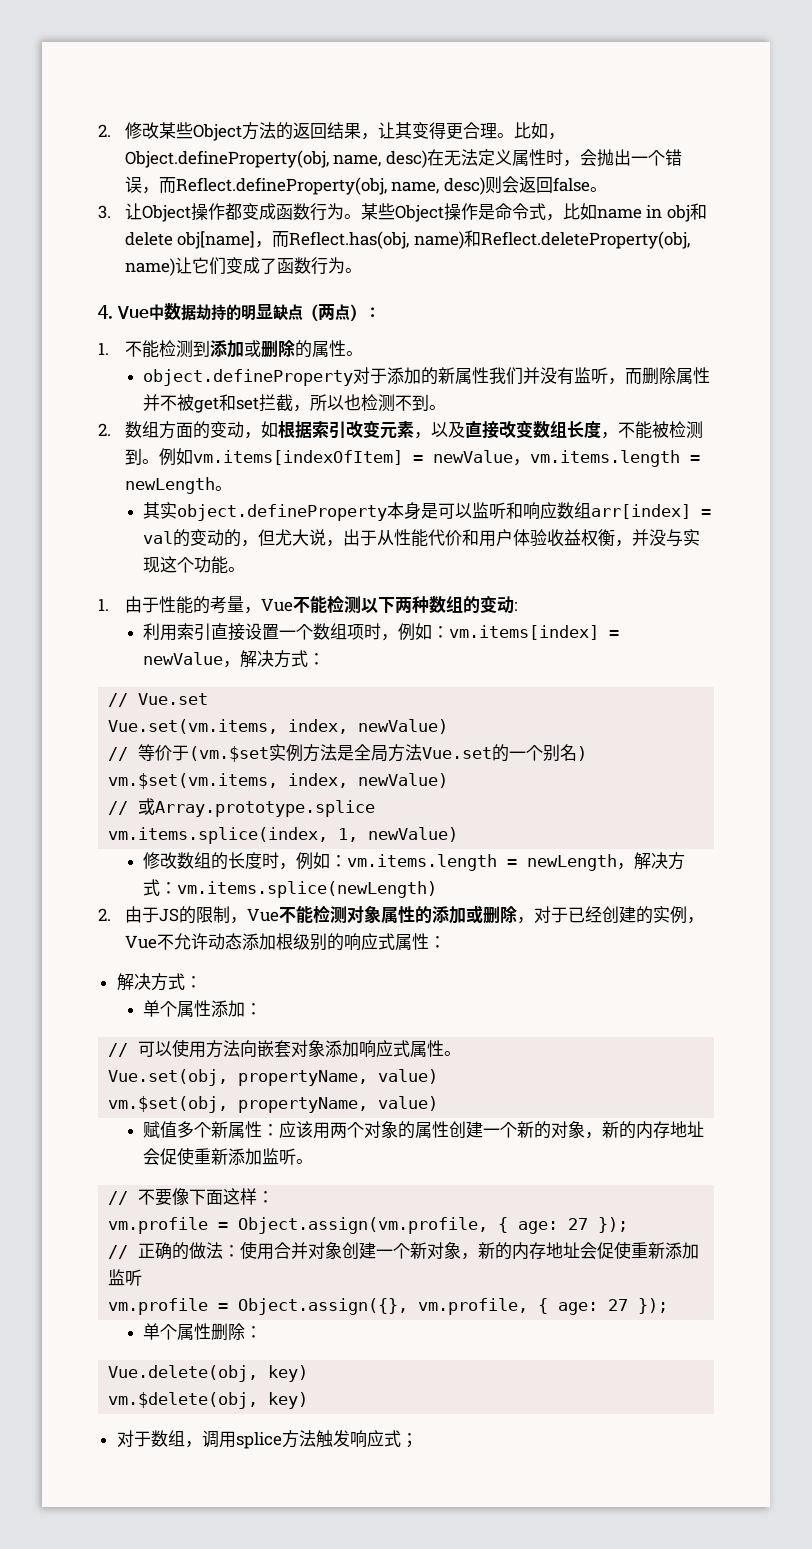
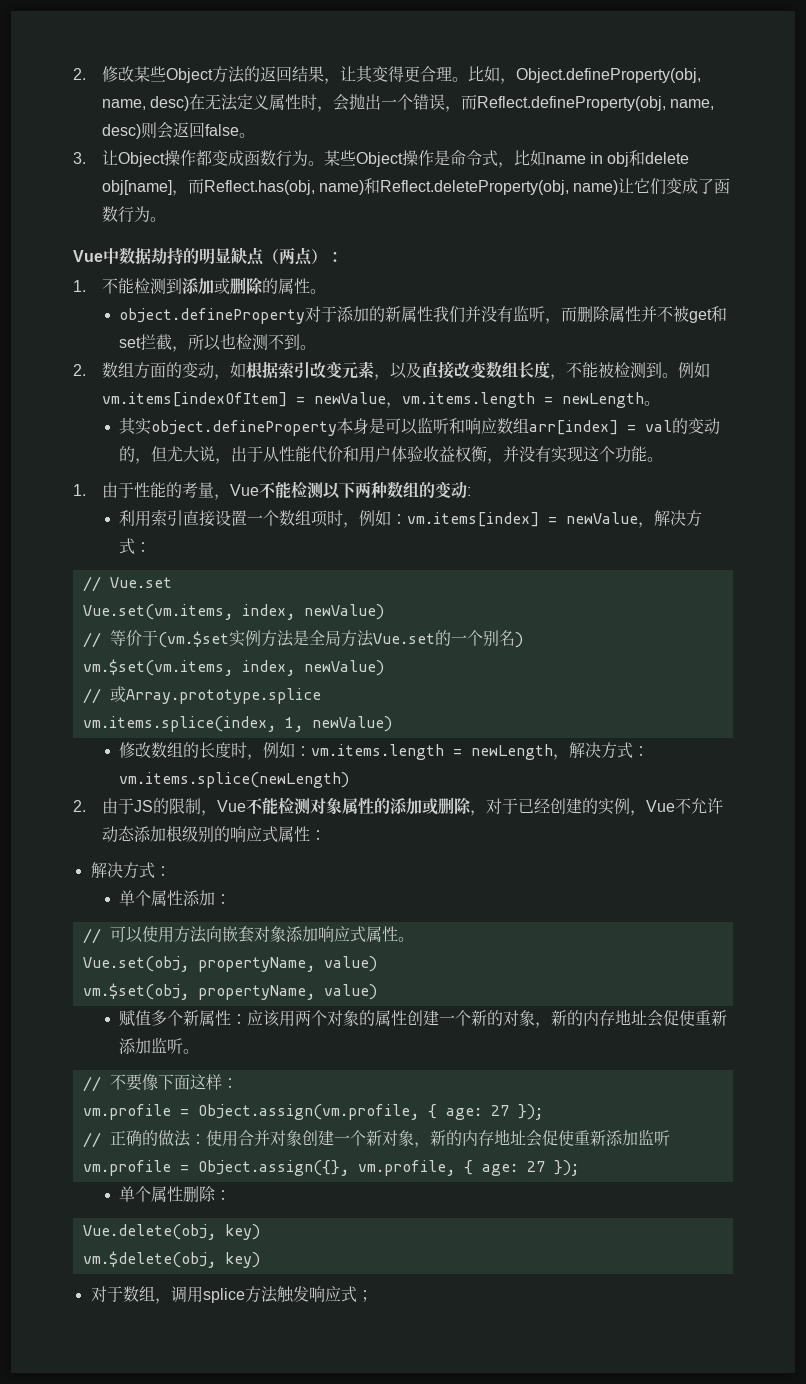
[98,305,113,319] 4. -> (166, 219) none
[666,529,684,547] 与 -> [535,446,552,462] 有

